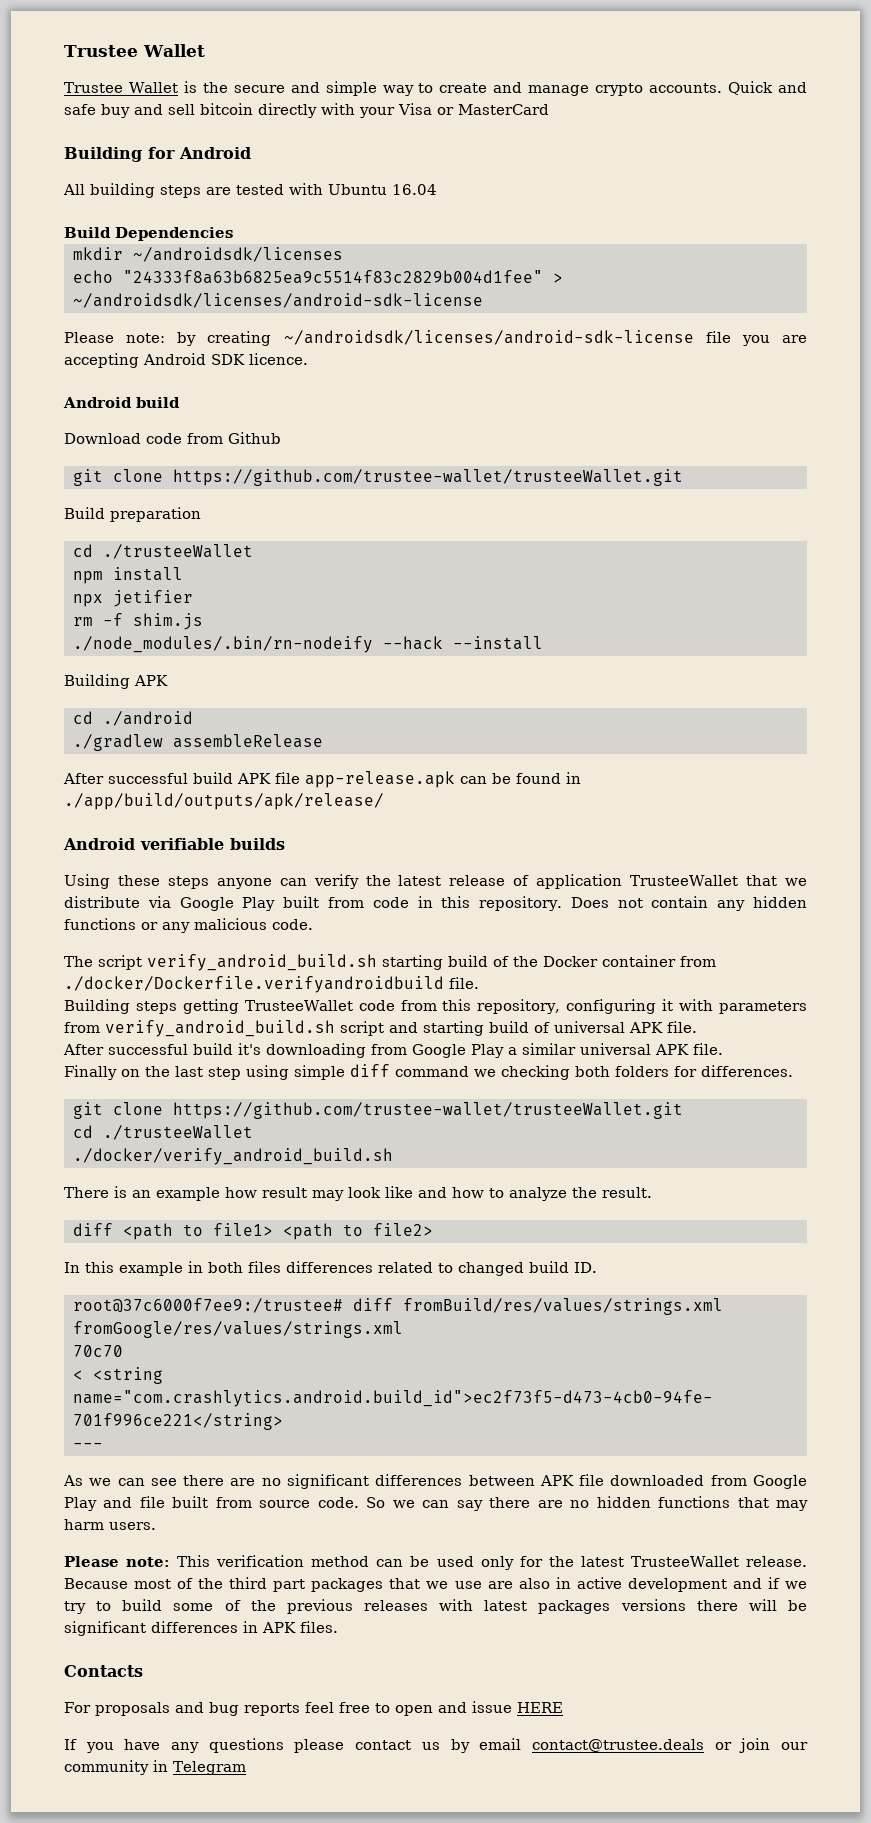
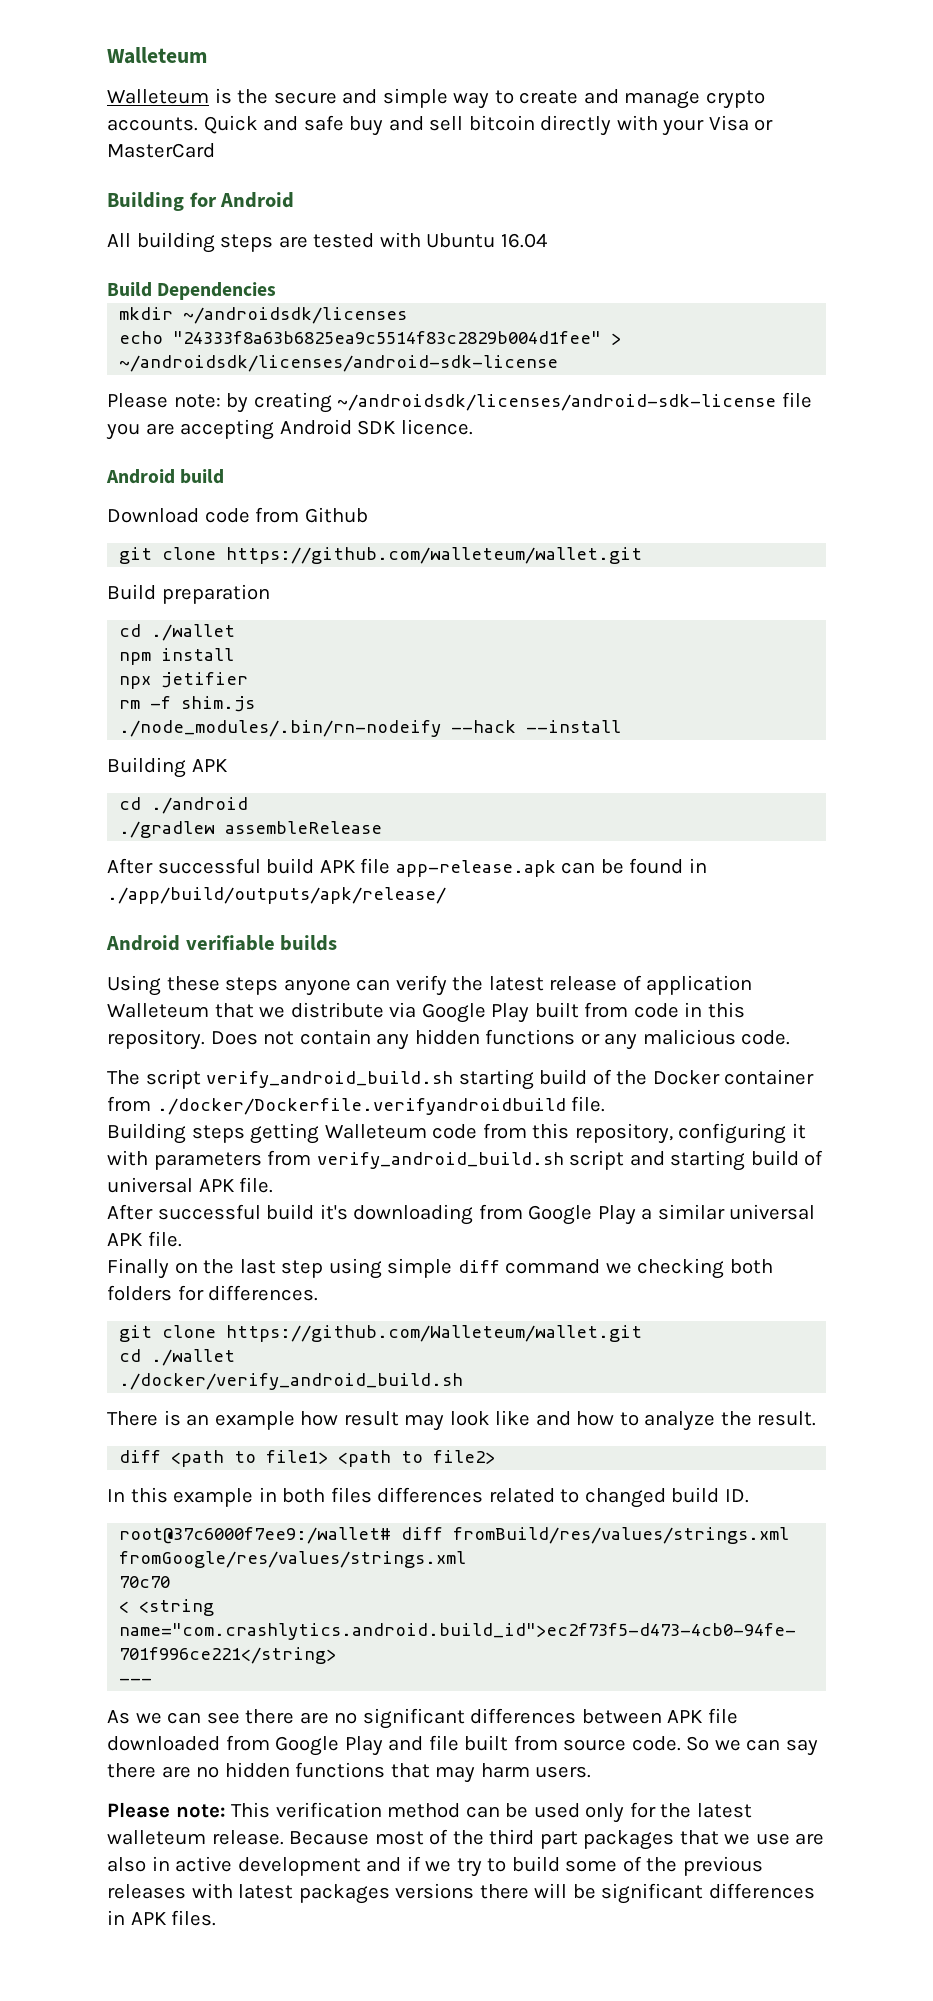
[64,44,205,57] [64,82,178,93] Trustee Wallet // Trustee Wallet -> [107,47,207,64] [107,89,209,104] Walleteum // Walleteum
[173,469,683,486] https://github.com/trustee-wallet/trusteeWallet.git -> [226,547,643,564] https://github.com/walleteum/wallet.git
[103,544,253,559] ./trusteeWallet -> [151,624,236,641] ./wallet
[630,875,739,886] TrusteeWallet -> [107,1003,209,1018] Walleteum
[244,1000,353,1011] TrusteeWallet -> [324,1124,427,1139] Walleteum
[173,1102,683,1119] [73,1125,253,1140] https://github.com/trustee-wallet/trusteeWallet.git // cd ./trusteeWallet -> [226,1325,643,1342] [119,1349,236,1366] https://github.com/Walleteum/wallet.git // cd ./wallet
[73,1298,343,1313] root@37c6000f7ee9:/trustee# -> [119,1527,392,1544] root@37c6000f7ee9:/wallet#
[630,1556,739,1567] TrusteeWallet -> [107,1830,206,1845] walleteum
[64,1665,143,1677] [64,1701,563,1716] [64,1738,809,1753] [64,1760,246,1775] // Contacts // For proposals and bug reports feel free to open and issue HERE // If you have any questions please contact us by email contact@trustee.deals or join our community in Telegram -> (217, 1918) none

